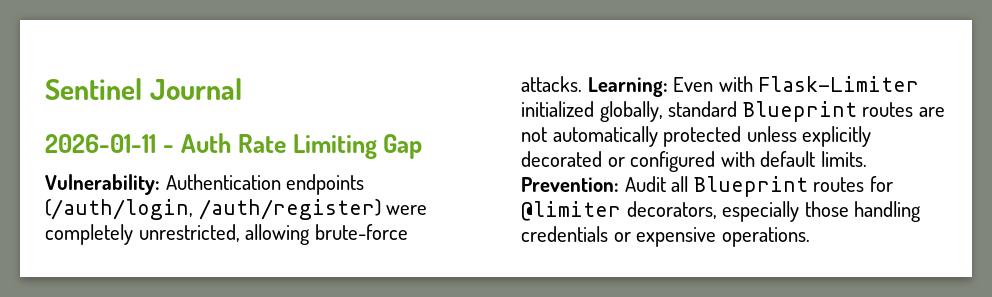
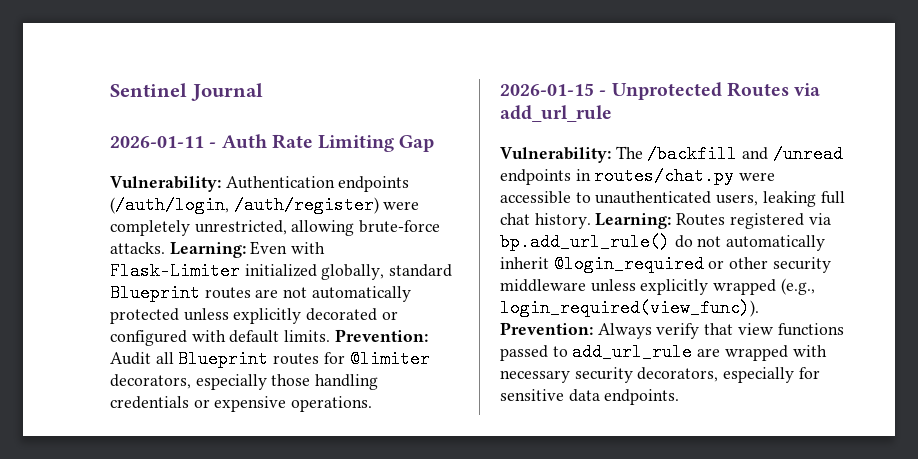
(810, 237) none -> [500,82,821,100] [500,105,612,122] [500,145,843,163] [500,167,776,185] [500,191,845,207] [500,213,831,229] [500,233,826,251] [500,255,831,273] [500,278,815,295] [500,299,759,317] [500,322,844,339] [500,343,827,361] [500,367,820,383] [500,389,680,405] // 2026-01-15 - Unprotected Routes via add_url_rule // Vulnerability: The /backfill and /unread endpoints in routes/chat.py were accessible to unauthenticated users, leaking full chat history. Learning: Routes registered via bp.add_url_rule() do not automatically inherit @login_required or other security middleware unless explicitly wrapped (e.g., login_required(view_func)). Prevention: Always verify that view functions passed to add_url_rule are wrapped with necessary security decorators, especially for sensitive data endpoints.

